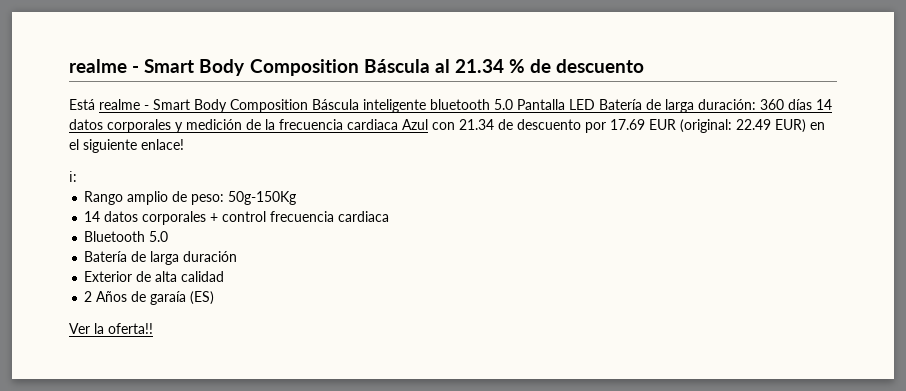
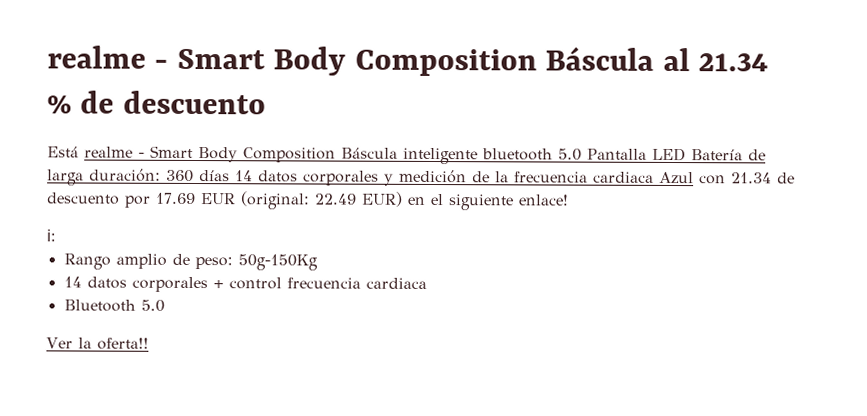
[84,251,238,265] [84,271,225,282] [84,291,215,305] // Batería de larga duración // Exterior de alta calidad // 2 Años de garaía (ES) -> (165, 305) none

